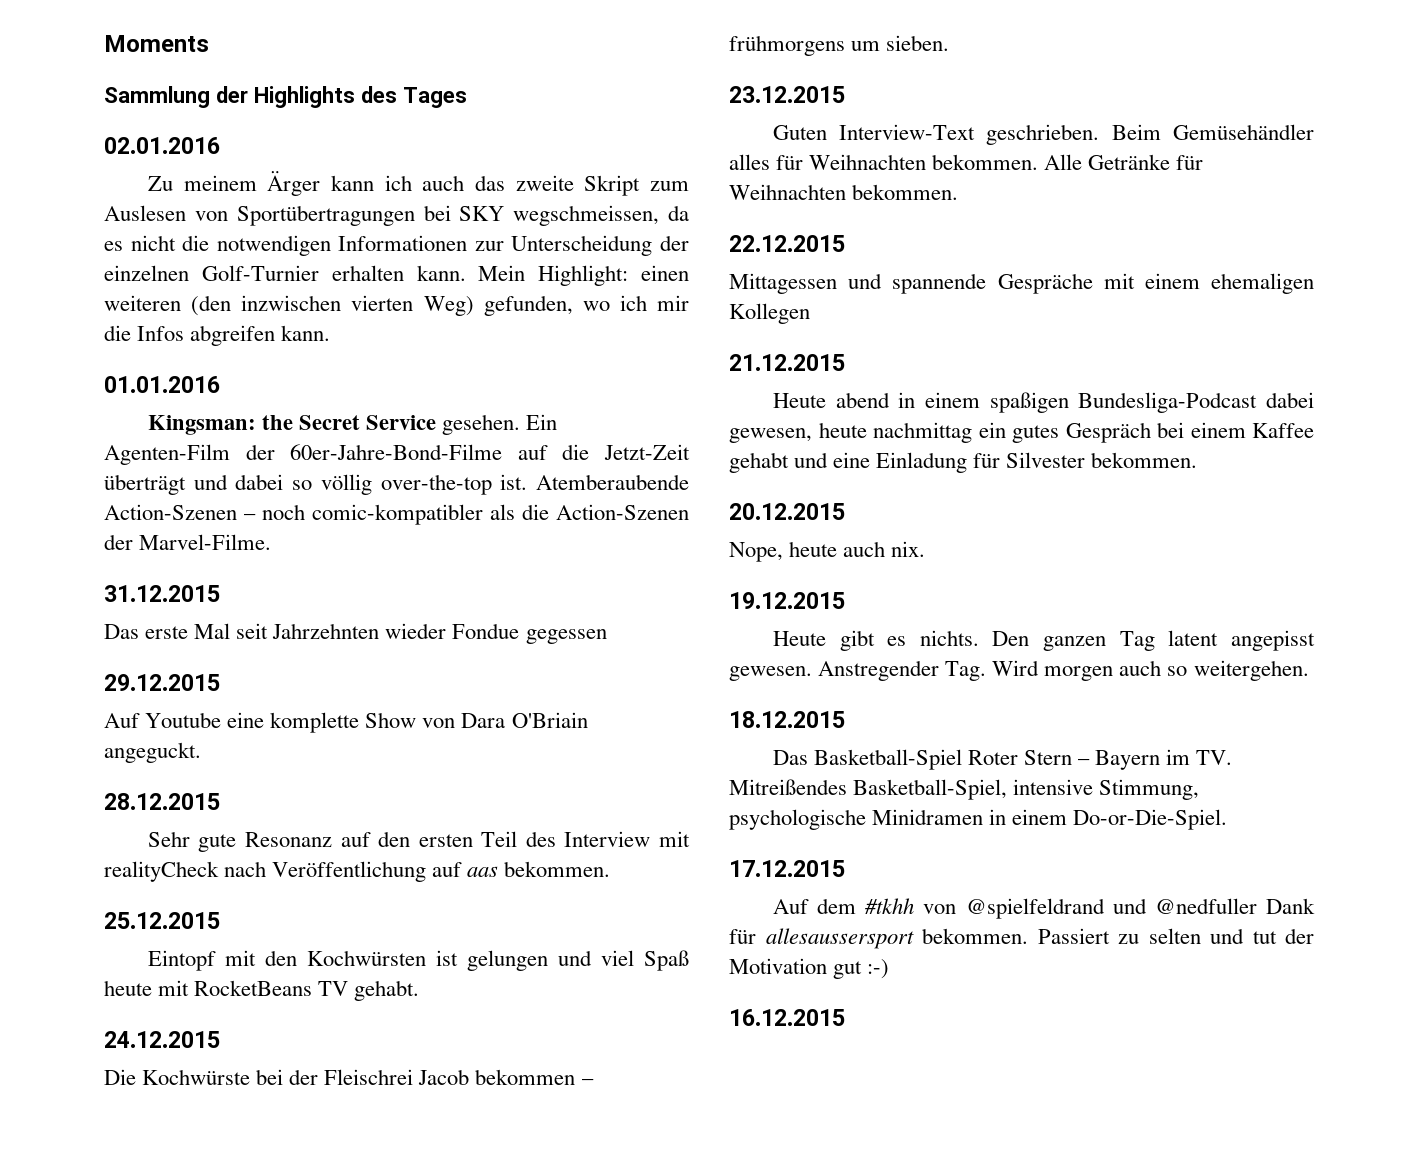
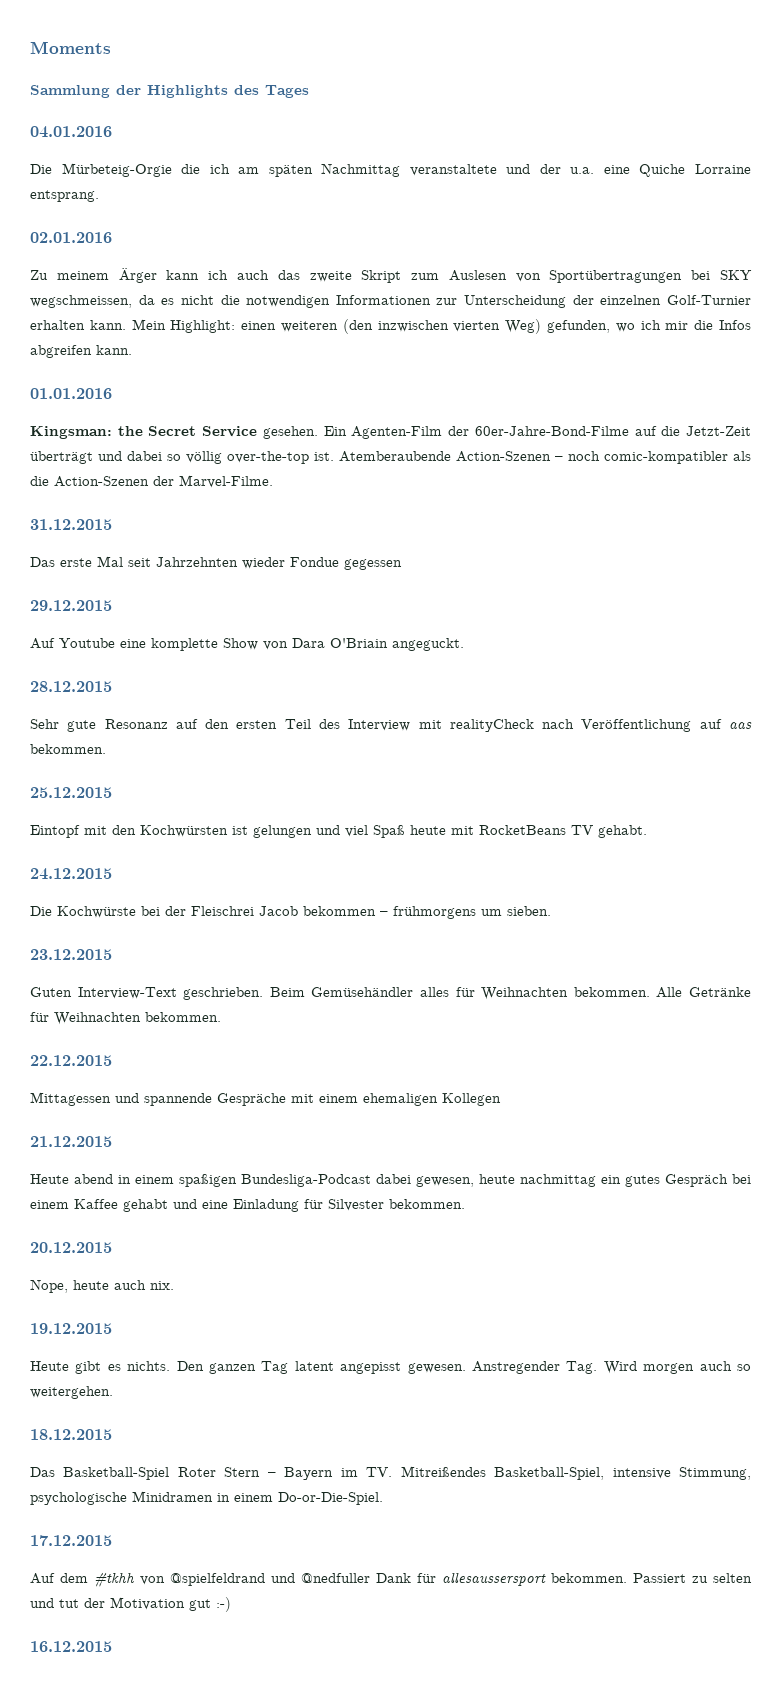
(467, 97) none -> [30,126,112,138] [30,163,752,177] [30,190,99,202] // 04.01.2016 // Die Mürbeteig-Orgie die ich am späten Nachmittag veranstaltete und der u.a. eine Quiche Lorraine entsprang.

